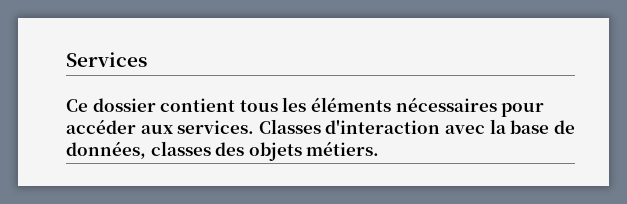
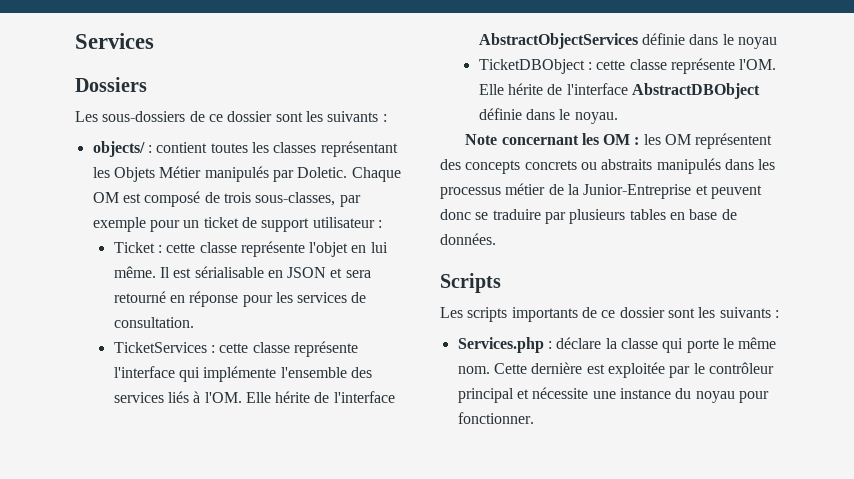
[66,97,545,117] [66,119,575,134] [66,141,380,161] Ce dossier contient tous les éléments nécessaires pour accéder aux services. Classes d'interaction avec la base de données, classes des objets métiers. -> [75,77,147,92] [75,111,387,122] [92,141,398,157] [92,166,401,182] [92,191,361,207] [92,217,382,232] [113,241,388,257] [113,266,371,278] [113,291,367,307] [113,317,194,328] [113,341,358,357] [113,366,372,382] [113,391,395,403] [478,33,777,49] [478,58,777,74] [478,83,760,99] [478,108,618,124] [465,133,773,149] [440,158,776,174] [440,183,762,199] [440,209,737,224] [440,233,496,245] [440,273,501,293] [440,307,779,322] [457,337,777,353] [457,362,774,378] [457,387,769,403] [457,412,534,424] Dossiers // Les sous-dossiers de ce dossier sont les suivants : // objects/ : contient toutes les classes représentant les Objets Métier manipulés par Doletic. Chaque OM est composé de trois sous-classes, par exemple pour un ticket de support utilisateur : // Ticket : cette classe représente l'objet en lui même. Il est sérialisable en JSON et sera retourné en réponse pour les services de consultation. // TicketServices : cette classe représente l'interface qui implémente l'ensemble des services liés à l'OM. Elle hérite de l'interface AbstractObjectServices définie dans le noyau // TicketDBObject : cette classe représente l'OM. Elle hérite de l'interface AbstractDBObject définie dans le noyau. // Note concernant les OM : les OM représentent des concepts concrets ou abstraits manipulés dans les processus métier de la Junior-Entreprise et peuvent donc se traduire par plusieurs tables en base de données. // Scripts // Les scripts importants de ce dossier sont les suivants : // Services.php : déclare la classe qui porte le même nom. Cette dernière est exploitée par le contrôleur principal et nécessite une instance du noyau pour fonctionner.

